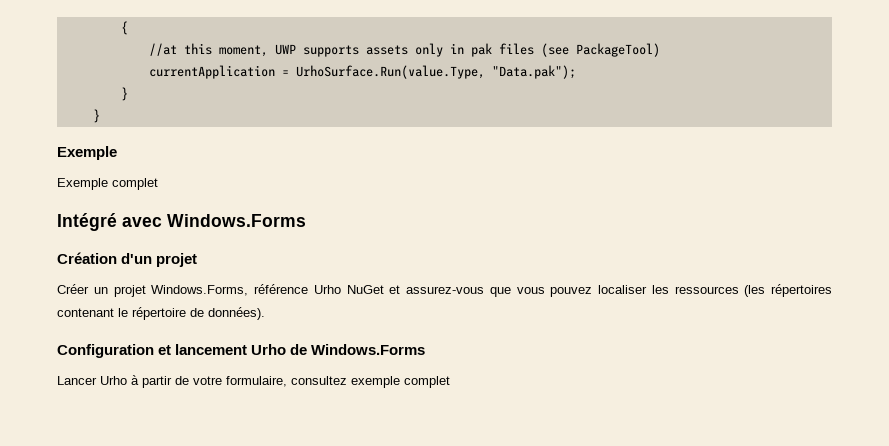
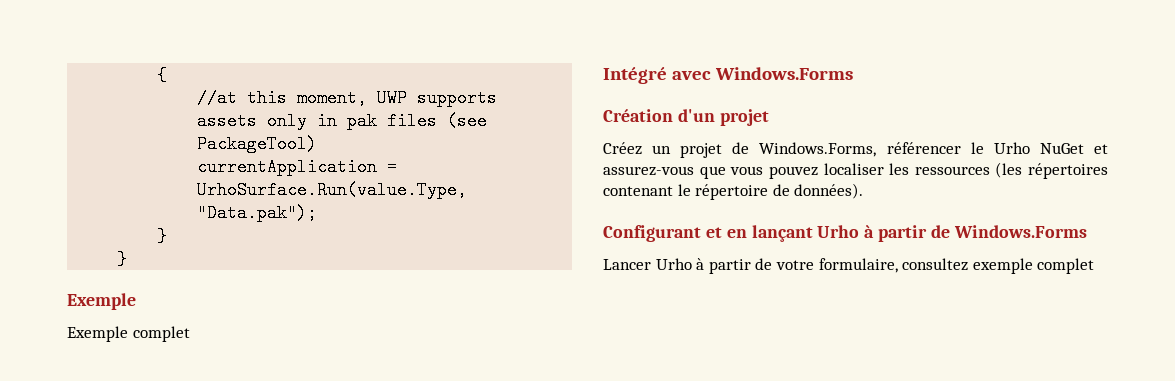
[57,284,89,294] Créer -> [603,142,642,155] Créez
[151,284,308,296] Windows.Forms, référence -> [732,142,984,157] de Windows.Forms, référencer le
[57,344,287,358] Configuration et lancement Urho -> [603,225,928,242] Configurant et en lançant Urho à partir

